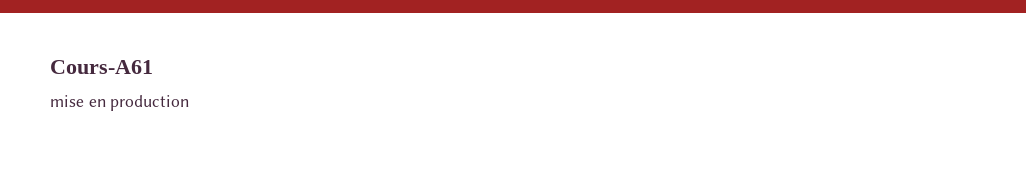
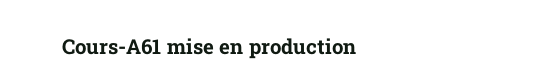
(153, 67) // -> (161, 47) none

